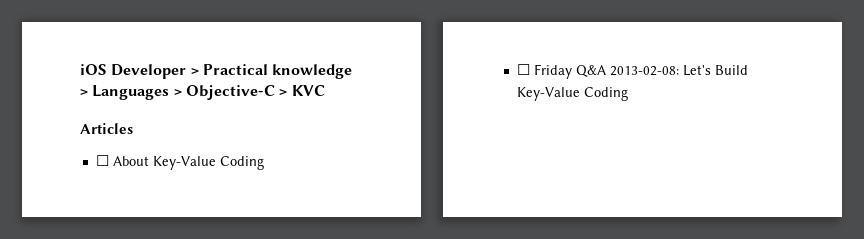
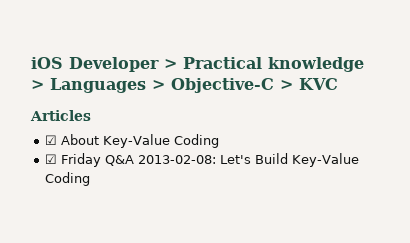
[95,155,109,166] ☐ -> [44,135,57,145] ☑
[516,64,530,75] ☐ -> [44,154,57,164] ☑

